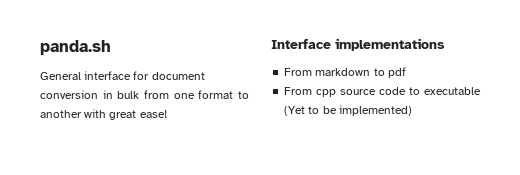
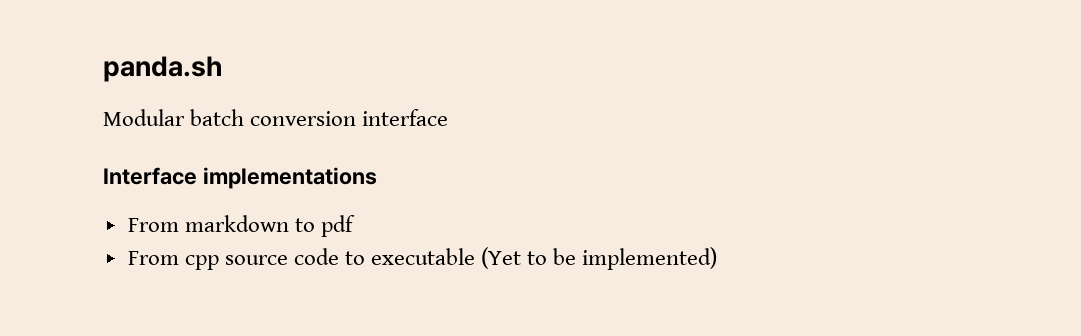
[40,71,205,80] [40,90,249,99] [40,109,167,120] General interface for document conversion in bulk from one format to another with great ease! -> [103,109,449,126] Modular batch conversion interface

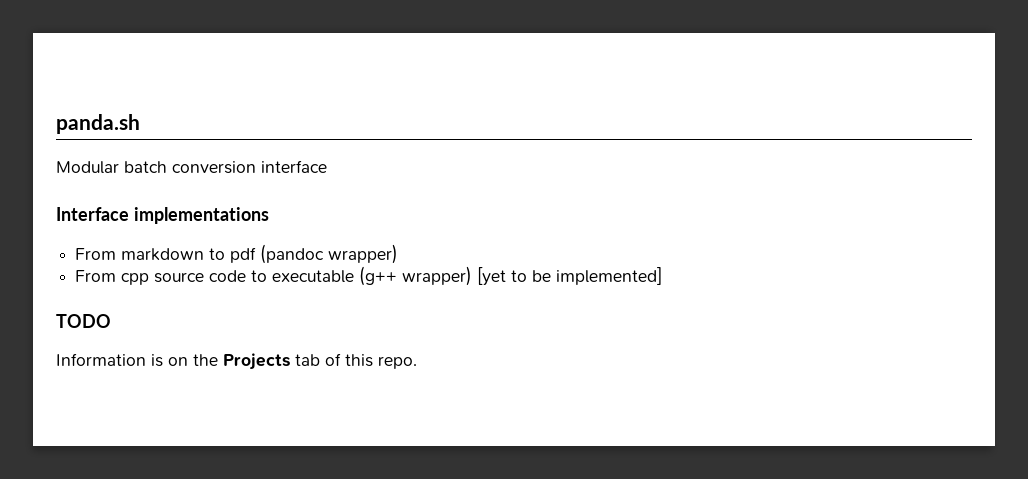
(355, 226) none -> [260,244,399,264] (pandoc wrapper)
[481,247,718,270] (Yet to be implemented) -> [359,266,663,286] [56,314,111,328] [56,353,417,370] (g++ wrapper) [yet to be implemented] // TODO // Information is on the Projects tab of this repo.

